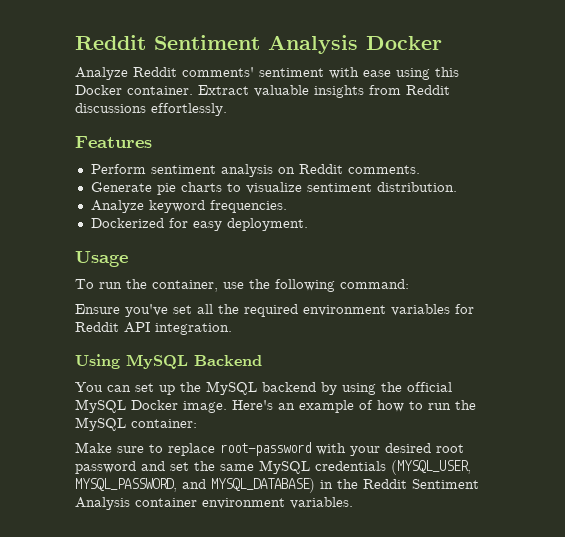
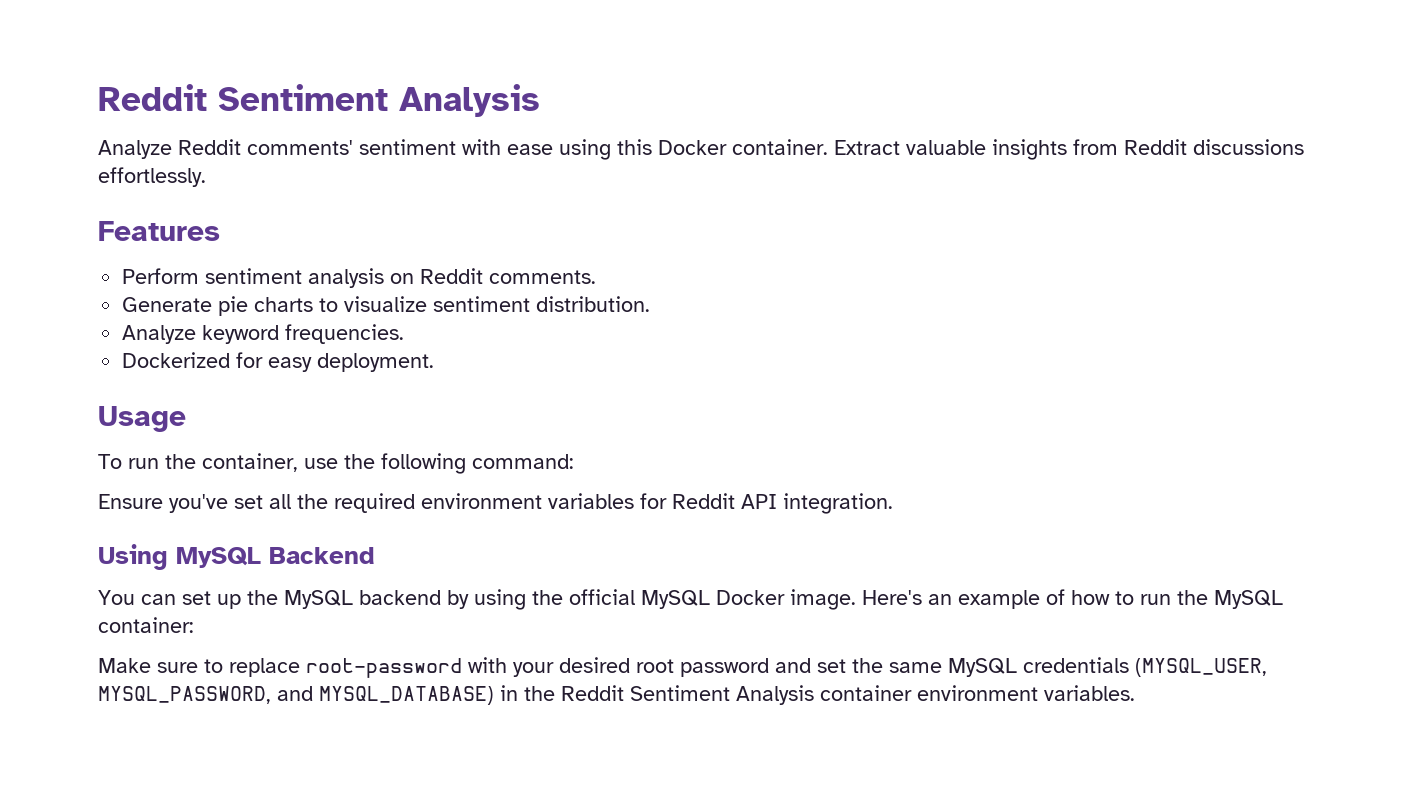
[75,35,442,54] Reddit Sentiment Analysis Docker -> [98,84,540,117] Reddit Sentiment Analysis

